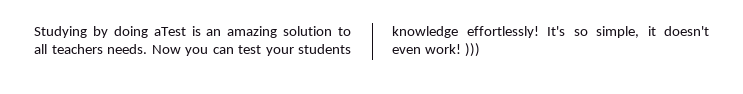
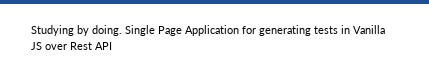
[113,26,351,38] [34,44,351,56] [392,26,709,38] [392,43,480,57] doing aTest is an amazing solution to all teachers needs. Now you can test your students knowledge effortlessly! It's so simple, it doesn't even work! ))) -> [92,25,385,36] [31,42,112,50] doing. Single Page Application for generating tests in Vanilla JS over Rest API

